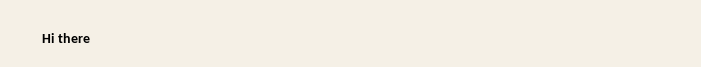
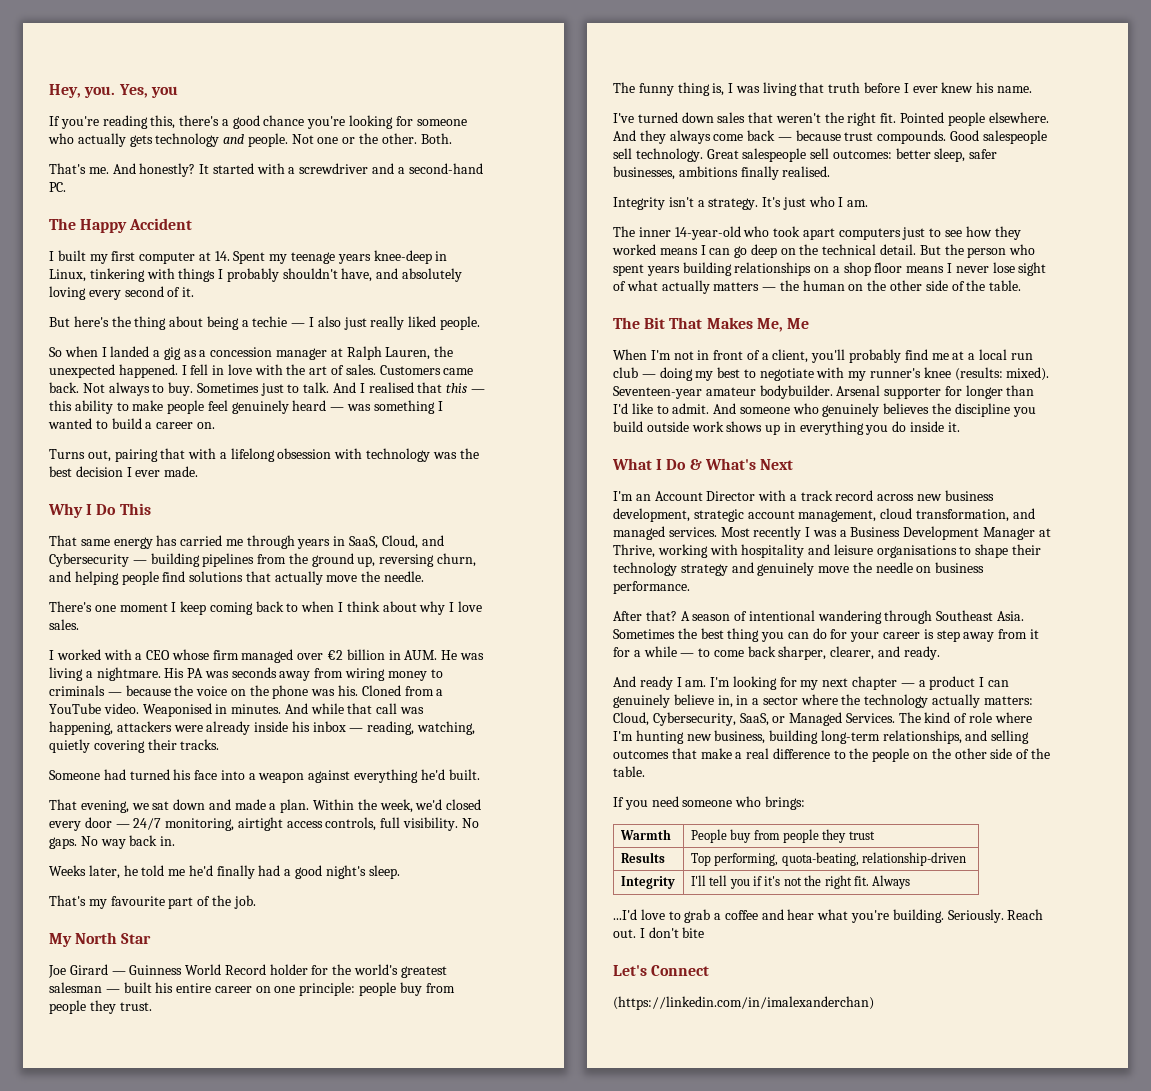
[42,33,90,43] Hi there -> [49,84,178,98] [49,115,467,129] [48,133,452,147] [49,163,483,177] [49,182,66,192] [49,218,193,233] [49,250,448,264] [49,268,463,282] [49,286,195,300] [49,316,480,330] [49,346,454,360] [49,364,474,378] [49,382,485,396] [49,400,443,414] [48,418,215,429] [49,448,479,462] [49,466,199,477] [48,503,151,518] [49,535,444,549] [49,553,477,567] [49,571,425,585] [49,601,482,615] [49,619,79,630] [49,649,484,663] [49,667,443,681] [49,685,444,699] [49,703,425,717] [49,721,476,735] [49,739,220,753] [49,769,480,783] [49,799,482,813] [49,817,479,831] [49,835,176,849] [49,865,400,879] [49,895,256,909] [49,932,152,947] [48,964,447,978] [49,982,455,996] [49,1000,152,1014] [613,82,1032,96] [613,112,1049,126] [613,130,1047,144] [613,148,998,162] [613,166,831,180] [613,196,869,210] [613,226,1021,240] [612,244,1036,258] [613,262,1047,276] [613,280,1022,294] [613,317,809,332] [613,349,1033,363] [613,367,1050,381] [613,385,1035,399] [613,403,1036,417] [613,421,960,435] [612,458,793,470] [613,490,994,501] [613,508,1035,522] [613,526,1051,540] [613,544,1042,558] [613,562,985,576] [613,581,690,594] [613,610,1025,624] [613,628,1039,642] [613,646,940,660] [613,676,1009,690] [613,694,1033,708] [613,712,1032,726] [613,730,1030,744] [613,748,1050,762] [613,766,645,777] [613,796,805,810] [619,829,671,840] [690,829,875,843] [620,852,665,863] [690,852,967,866] [620,876,675,889] [690,875,911,889] [613,909,1044,923] [613,927,705,938] [613,965,710,976] [613,996,874,1010] Hey, you. Yes, you // If you're reading this, there's a good chance you're looking for someone who actually gets technology and people. Not one or the other. Both. // That's me. And honestly? It started with a screwdriver and a second-hand PC. // The Happy Accident // I built my first computer at 14. Spent my teenage years knee-deep in Linux, tinkering with things I probably shouldn't have, and absolutely loving every second of it. // But here's the thing about being a techie — I also just really liked people. // So when I landed a gig as a concession manager at Ralph Lauren, the unexpected happened. I fell in love with the art of sales. Customers came back. Not always to buy. Sometimes just to talk. And I realised that this — this ability to make people feel genuinely heard — was something I wanted to build a career on. // Turns out, pairing that with a lifelong obsession with technology was the best decision I ever made. // Why I Do This // That same energy has carried me through years in SaaS, Cloud, and Cybersecurity — building pipelines from the ground up, reversing churn, and helping people find solutions that actually move the needle. // There's one moment I keep coming back to when I think about why I love sales. // I worked with a CEO whose firm managed over €2 billion in AUM. He was living a nightmare. His PA was seconds away from wiring money to criminals — because the voice on the phone was his. Cloned from a YouTube video. Weaponised in minutes. And while that call was happening, attackers were already inside his inbox — reading, watching, quietly covering their tracks. // Someone had turned his face into a weapon against everything he'd built. // That evening, we sat down and made a plan. Within the week, we'd closed every door — 24/7 monitoring, airtight access controls, full visibility. No gaps. No way back in. // Weeks later, he told me he'd finally had a good night's sleep. // That's my favourite part of the job. // My North Star // Joe Girard — Guinness World Record holder for the world's greatest salesman — built his entire career on one principle: people buy from people they trust. // The funny thing is, I was living that truth before I ever knew his name. // I've turned down sales that weren't the right fit. Pointed people elsewhere. And they always come back — because trust compounds. Good salespeople sell technology. Great salespeople sell outcomes: better sleep, safer businesses, ambitions finally realised. // Integrity isn't a strategy. It's just who I am. // The inner 14-year-old who took apart computers just to see how they worked means I can go deep on the technical detail. But the person who spent years building relationships on a shop floor means I never lose sight of what actually matters — the human on the other side of the table. // The Bit That Makes Me, Me // When I'm not in front of a client, you'll probably find me at a local run club — doing my best to negotiate with my runner's knee (results: mixed). Seventeen-year amateur bodybuilder. Arsenal supporter for longer than I'd like to admit. And someone who genuinely believes the discipline you build outside work shows up in everything you do inside it. // What I Do & What's Next // I'm an Account Director with a track record across new business development, strategic account management, cloud transformation, and managed services. Most recently I was a Business Development Manager at Thrive, working with hospitality and leisure organisations to shape their technology strategy and genuinely move the needle on business performance. // After that? A season of intentional wandering through Southeast Asia. Sometimes the best thing you can do for your career is step away from it for a while — to come back sharper, clearer, and ready. // And ready I am. I'm looking for my next chapter — a product I can genuinely believe in, in a sector where the technology actually matters: Cloud, Cybersecurity, SaaS, or Managed Services. The kind of role where I'm hunting new business, building long-term relationships, and selling outcomes that make a real difference to the people on the other side of the table. // If you need someone who brings: // Warmth | People buy from people they trust // Results | Top performing, quota-beating, relationship-driven // Integrity | I'll tell you if it's not the right fit. Always // ...I'd love to grab a coffee and hear what you're building. Seriously. Reach out. I don't bite // Let's Connect // (https://linkedin.com/in/imalexanderchan)

